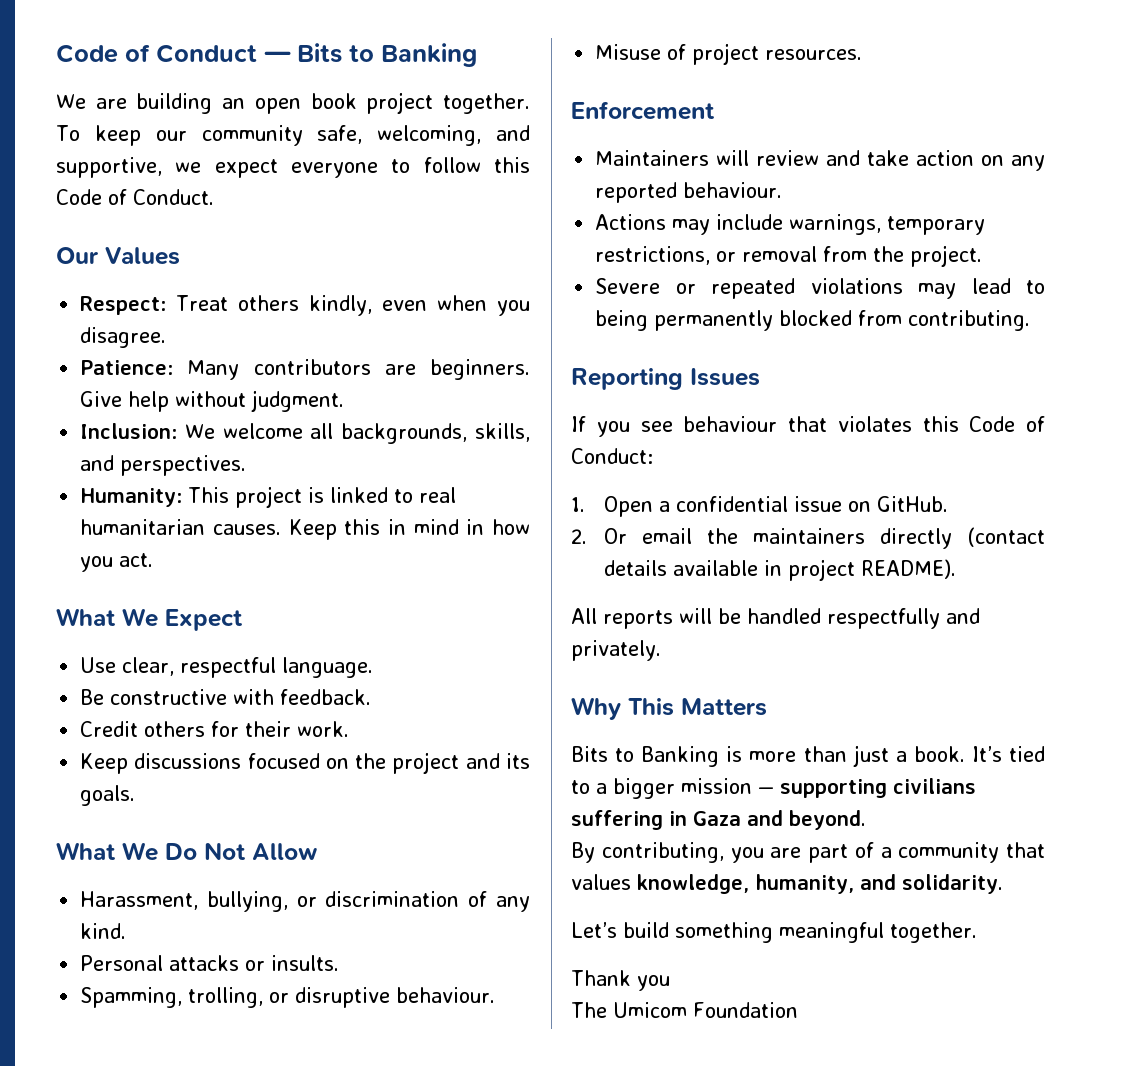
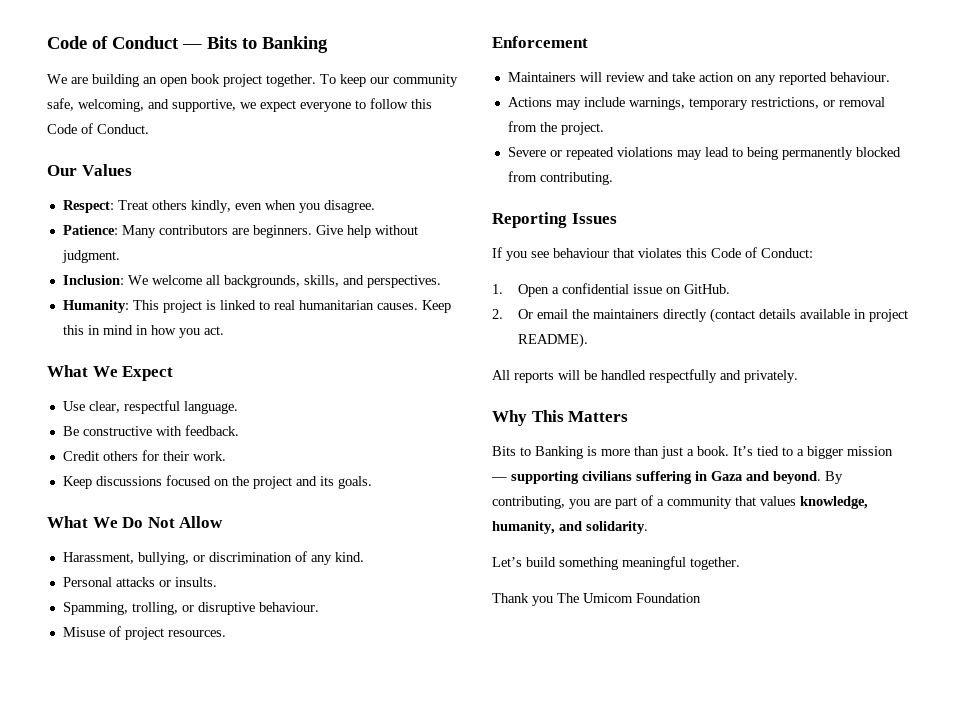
(866, 820) // -> (821, 477) none
(670, 983) // -> (553, 601) none

